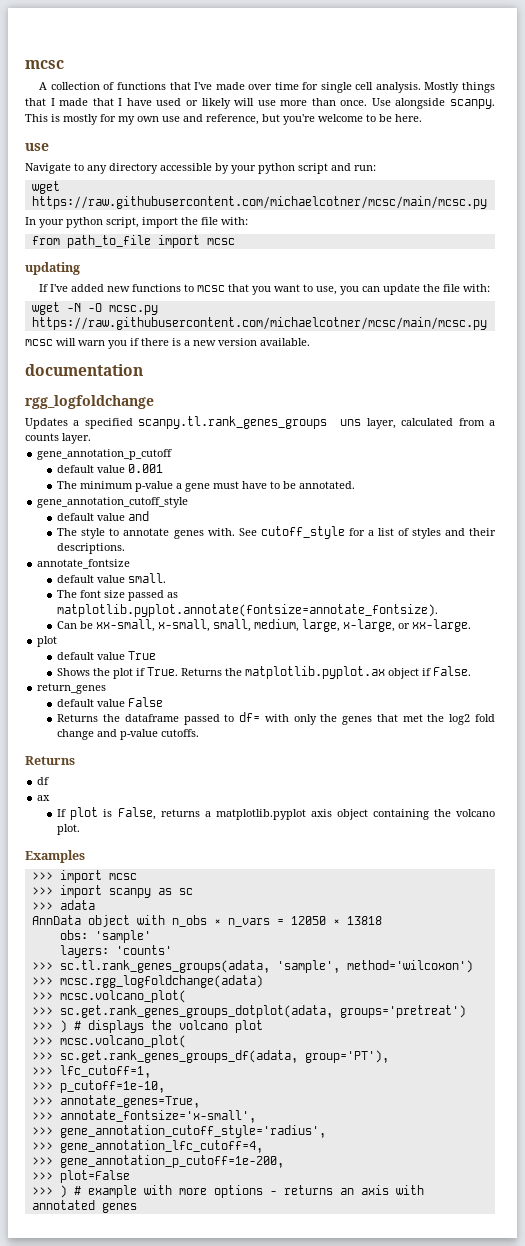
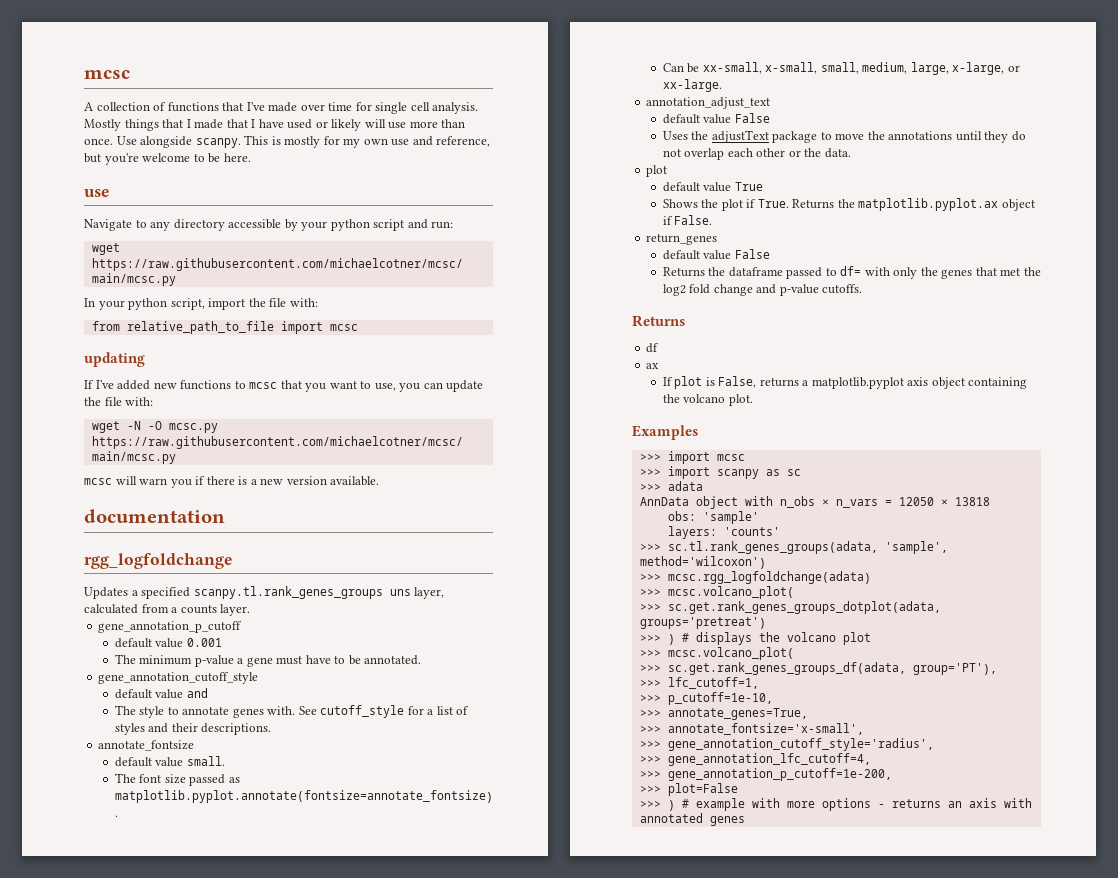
[66,235,151,248] path_to_file -> [126,321,274,334] relative_path_to_file
(472, 625) none -> [646,97,771,109] [662,113,770,124] [662,130,1026,143] [662,148,851,160] // annotation_adjust_text // default value False // Uses the adjustText package to move the annotations until they do not overlap each other or the data.

